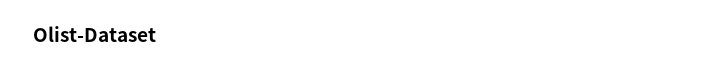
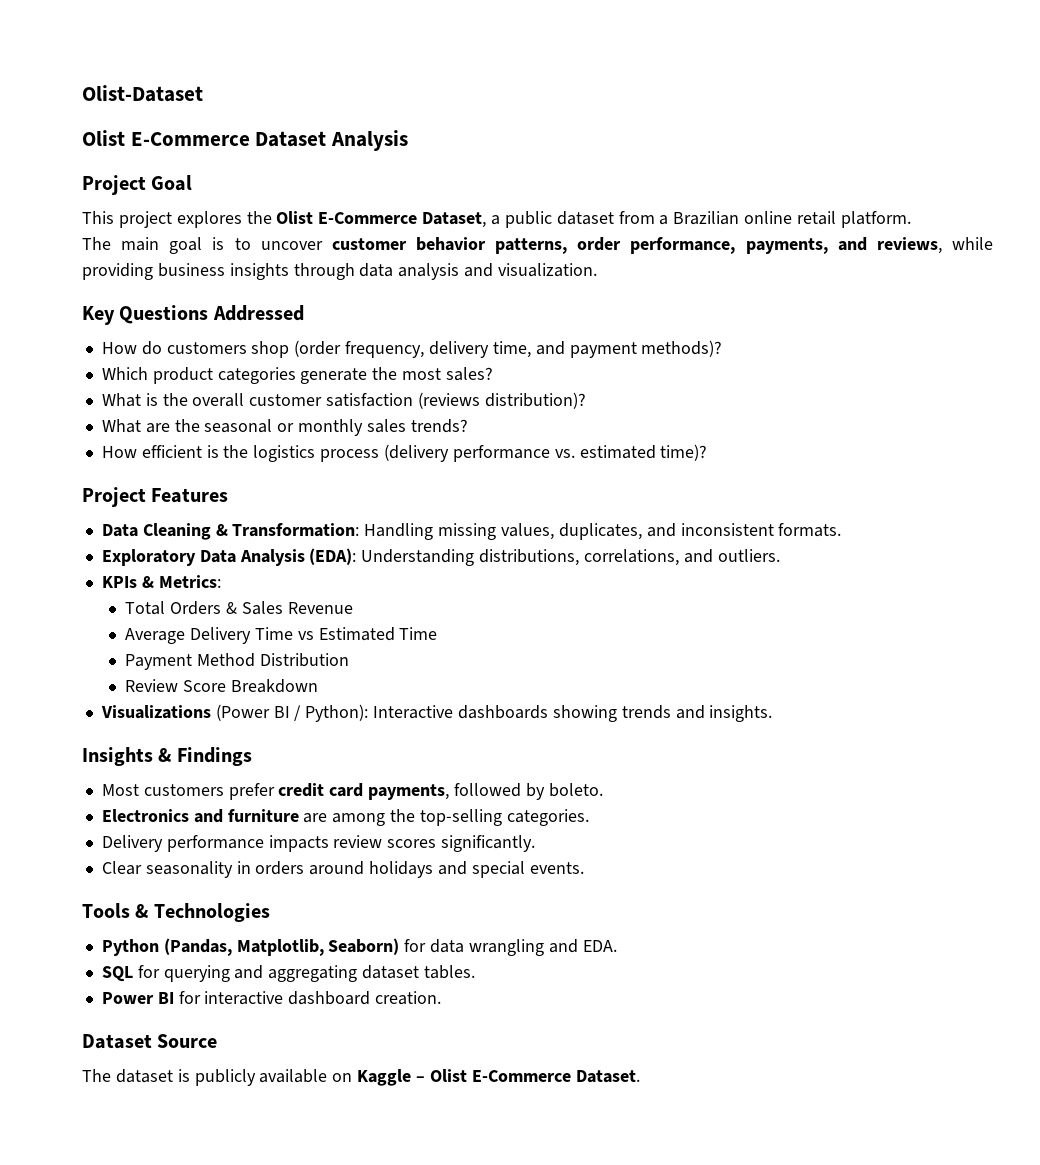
(156, 34) none -> [82,130,409,151] [82,175,193,195] [82,211,911,228] [82,237,993,254] [82,263,598,280] [82,305,304,325] [101,340,723,358] [101,367,493,384] [101,392,586,409] [101,419,468,436] [101,444,708,462] [82,487,229,507] [101,523,842,540] [101,548,780,566] [101,575,221,588] [125,601,353,615] [125,627,438,644] [125,653,349,670] [125,679,318,693] [100,704,773,722] [82,747,252,766] [101,783,603,800] [101,809,589,826] [101,835,536,852] [101,861,584,878] [82,903,270,922] [101,938,617,956] [101,965,475,982] [101,991,442,1005] [82,1034,218,1049] [82,1069,640,1086] // Olist E-Commerce Dataset Analysis // Project Goal // This project explores the Olist E-Commerce Dataset, a public dataset from a Brazilian online retail platform. // The main goal is to uncover customer behavior patterns, order performance, payments, and reviews, while providing business insights through data analysis and visualization. // Key Questions Addressed // How do customers shop (order frequency, delivery time, and payment methods)? // Which product categories generate the most sales? // What is the overall customer satisfaction (reviews distribution)? // What are the seasonal or monthly sales trends? // How efficient is the logistics process (delivery performance vs. estimated time)? // Project Features // Data Cleaning & Transformation: Handling missing values, duplicates, and inconsistent formats. // Exploratory Data Analysis (EDA): Understanding distributions, correlations, and outliers. // KPIs & Metrics: // Total Orders & Sales Revenue // Average Delivery Time vs Estimated Time // Payment Method Distribution // Review Score Breakdown // Visualizations (Power BI / Python): Interactive dashboards showing trends and insights. // Insights & Findings // Most customers prefer credit card payments, followed by boleto. // Electronics and furniture are among the top-selling categories. // Delivery performance impacts review scores significantly. // Clear seasonality in orders around holidays and special events. // Tools & Technologies // Python (Pandas, Matplotlib, Seaborn) for data wrangling and EDA. // SQL for querying and aggregating dataset tables. // Power BI for interactive dashboard creation. // Dataset Source // The dataset is publicly available on Kaggle – Olist E-Commerce Dataset.

